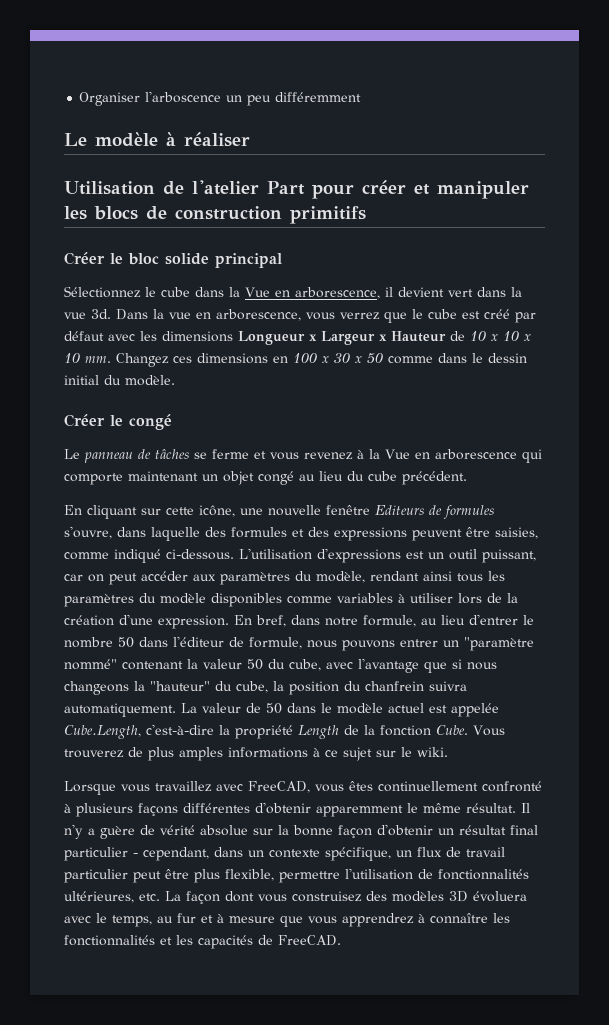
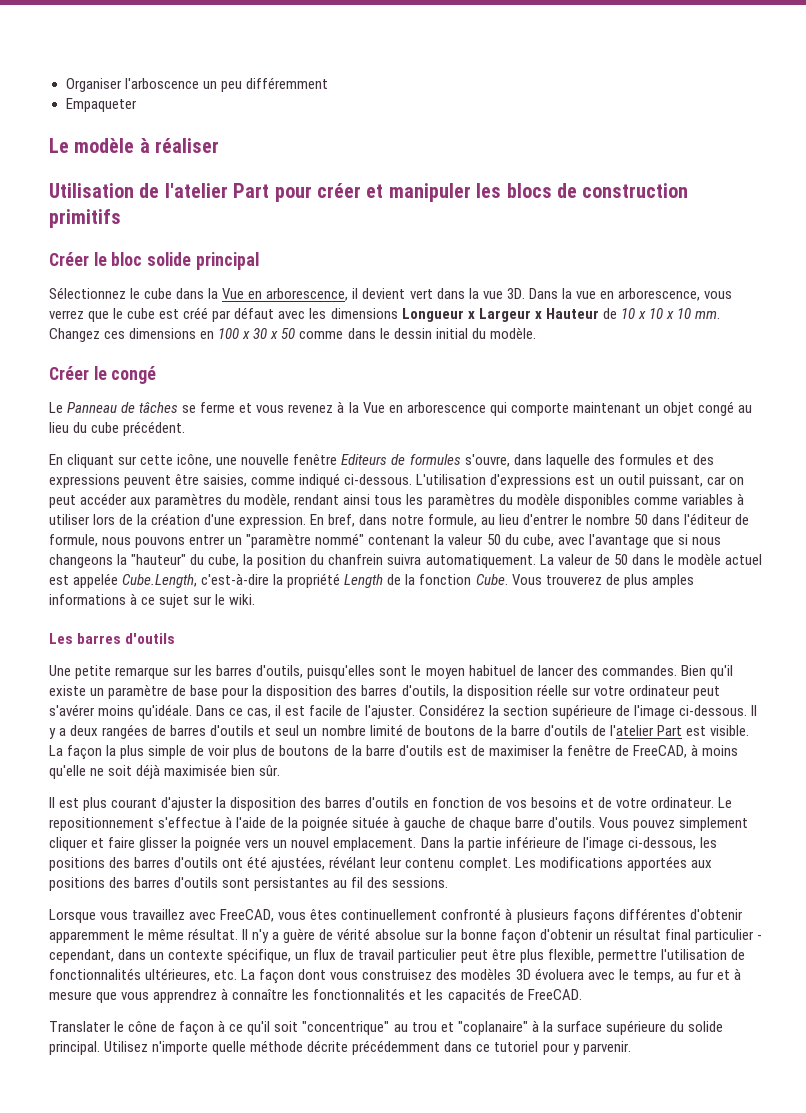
(362, 97) none -> [65,98,137,112] // Empaqueter
[91,309,111,319] 3d. -> [506,288,525,299] 3D.
[84,452,133,463] panneau -> [67,402,118,413] Panneau
(448, 752) none -> [49,633,176,644] [49,665,733,679] [49,684,720,699] [49,704,757,719] [49,724,750,739] [49,744,739,760] [49,764,281,779] [49,797,732,811] [49,816,748,831] [49,836,717,851] [49,856,712,871] [49,877,449,891] // Les barres d'outils // Une petite remarque sur les barres d'outils, puisqu'elles sont le moyen habituel de lancer des commandes. Bien qu'il existe un paramètre de base pour la disposition des barres d'outils, la disposition réelle sur votre ordinateur peut s'avérer moins qu'idéale. Dans ce cas, il est facile de l'ajuster. Considérez la section supérieure de l'image ci-dessous. Il y a deux rangées de barres d'outils et seul un nombre limité de boutons de la barre d'outils de l'atelier Part est visible. La façon la plus simple de voir plus de boutons de la barre d'outils est de maximiser la fenêtre de FreeCAD, à moins qu'elle ne soit déjà maximisée bien sûr. // Il est plus courant d'ajuster la disposition des barres d'outils en fonction de vos besoins et de votre ordinateur. Le repositionnement s'effectue à l'aide de la poignée située à gauche de chaque barre d'outils. Vous pouvez simplement cliquer et faire glisser la poignée vers un nouvel emplacement. Dans la partie inférieure de l'image ci-dessous, les positions des barres d'outils ont été ajustées, révélant leur contenu complet. Les modifications apportées aux positions des barres d'outils sont persistantes au fil des sessions.
(341, 940) none -> [49,1020,723,1036] [49,1040,631,1055] // Translater le cône de façon à ce qu'il soit "concentrique" au trou et "coplanaire" à la surface supérieure du solide principal. Utilisez n'importe quelle méthode décrite précédemment dans ce tutoriel pour y parvenir.

